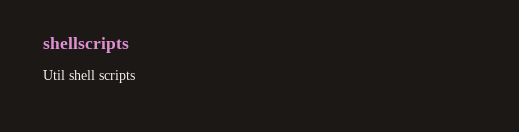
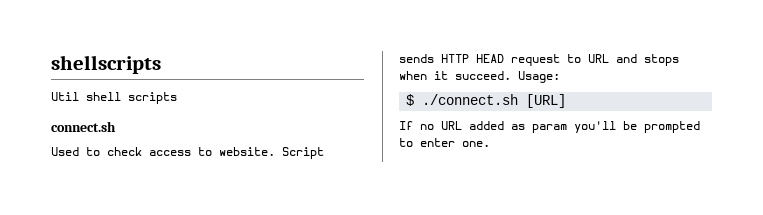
(135, 76) none -> [51,121,116,132] [51,147,324,159] [399,54,679,66] [399,71,560,83] [406,94,567,108] [399,121,700,133] [399,138,490,147] // connect.sh // Used to check access to website. Script sends HTTP HEAD request to URL and stops when it succeed. Usage: // $ ./connect.sh [URL] // If no URL added as param you'll be prompted to enter one.

